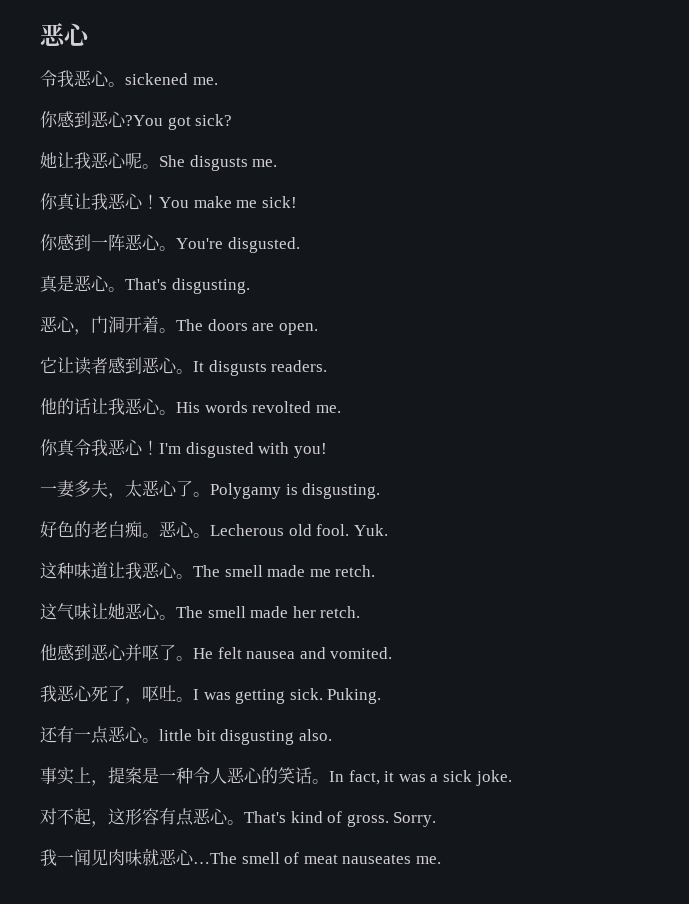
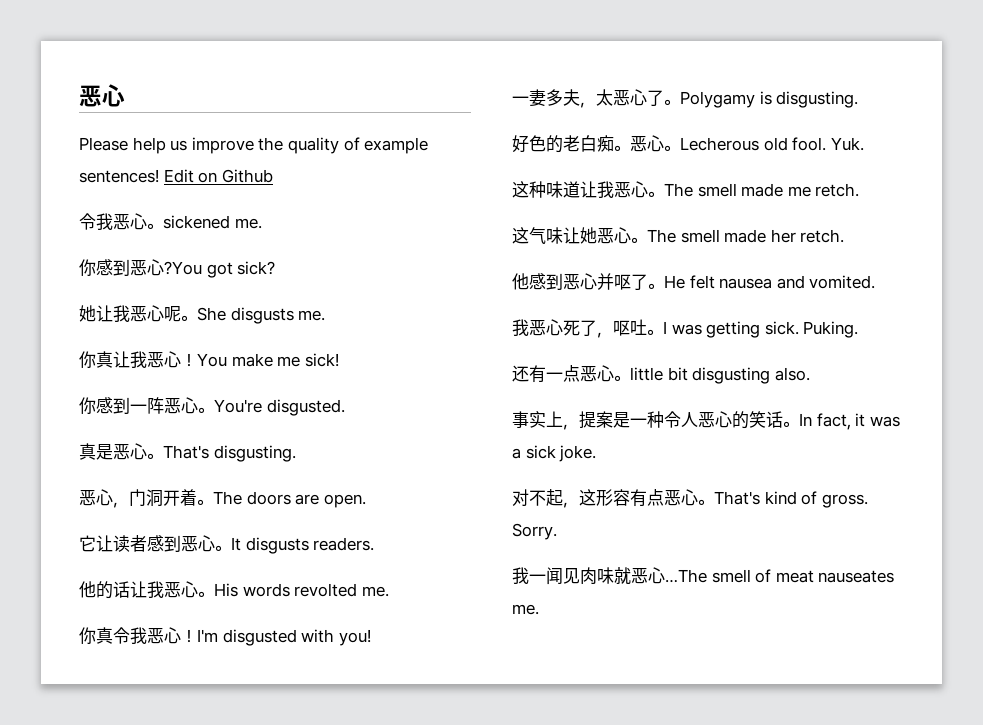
[40,23,91,47] 恶心 -> [79,84,125,107] [79,137,429,154] [79,169,273,183] 恶心 // Please help us improve the quality of example sentences! Edit on Github

